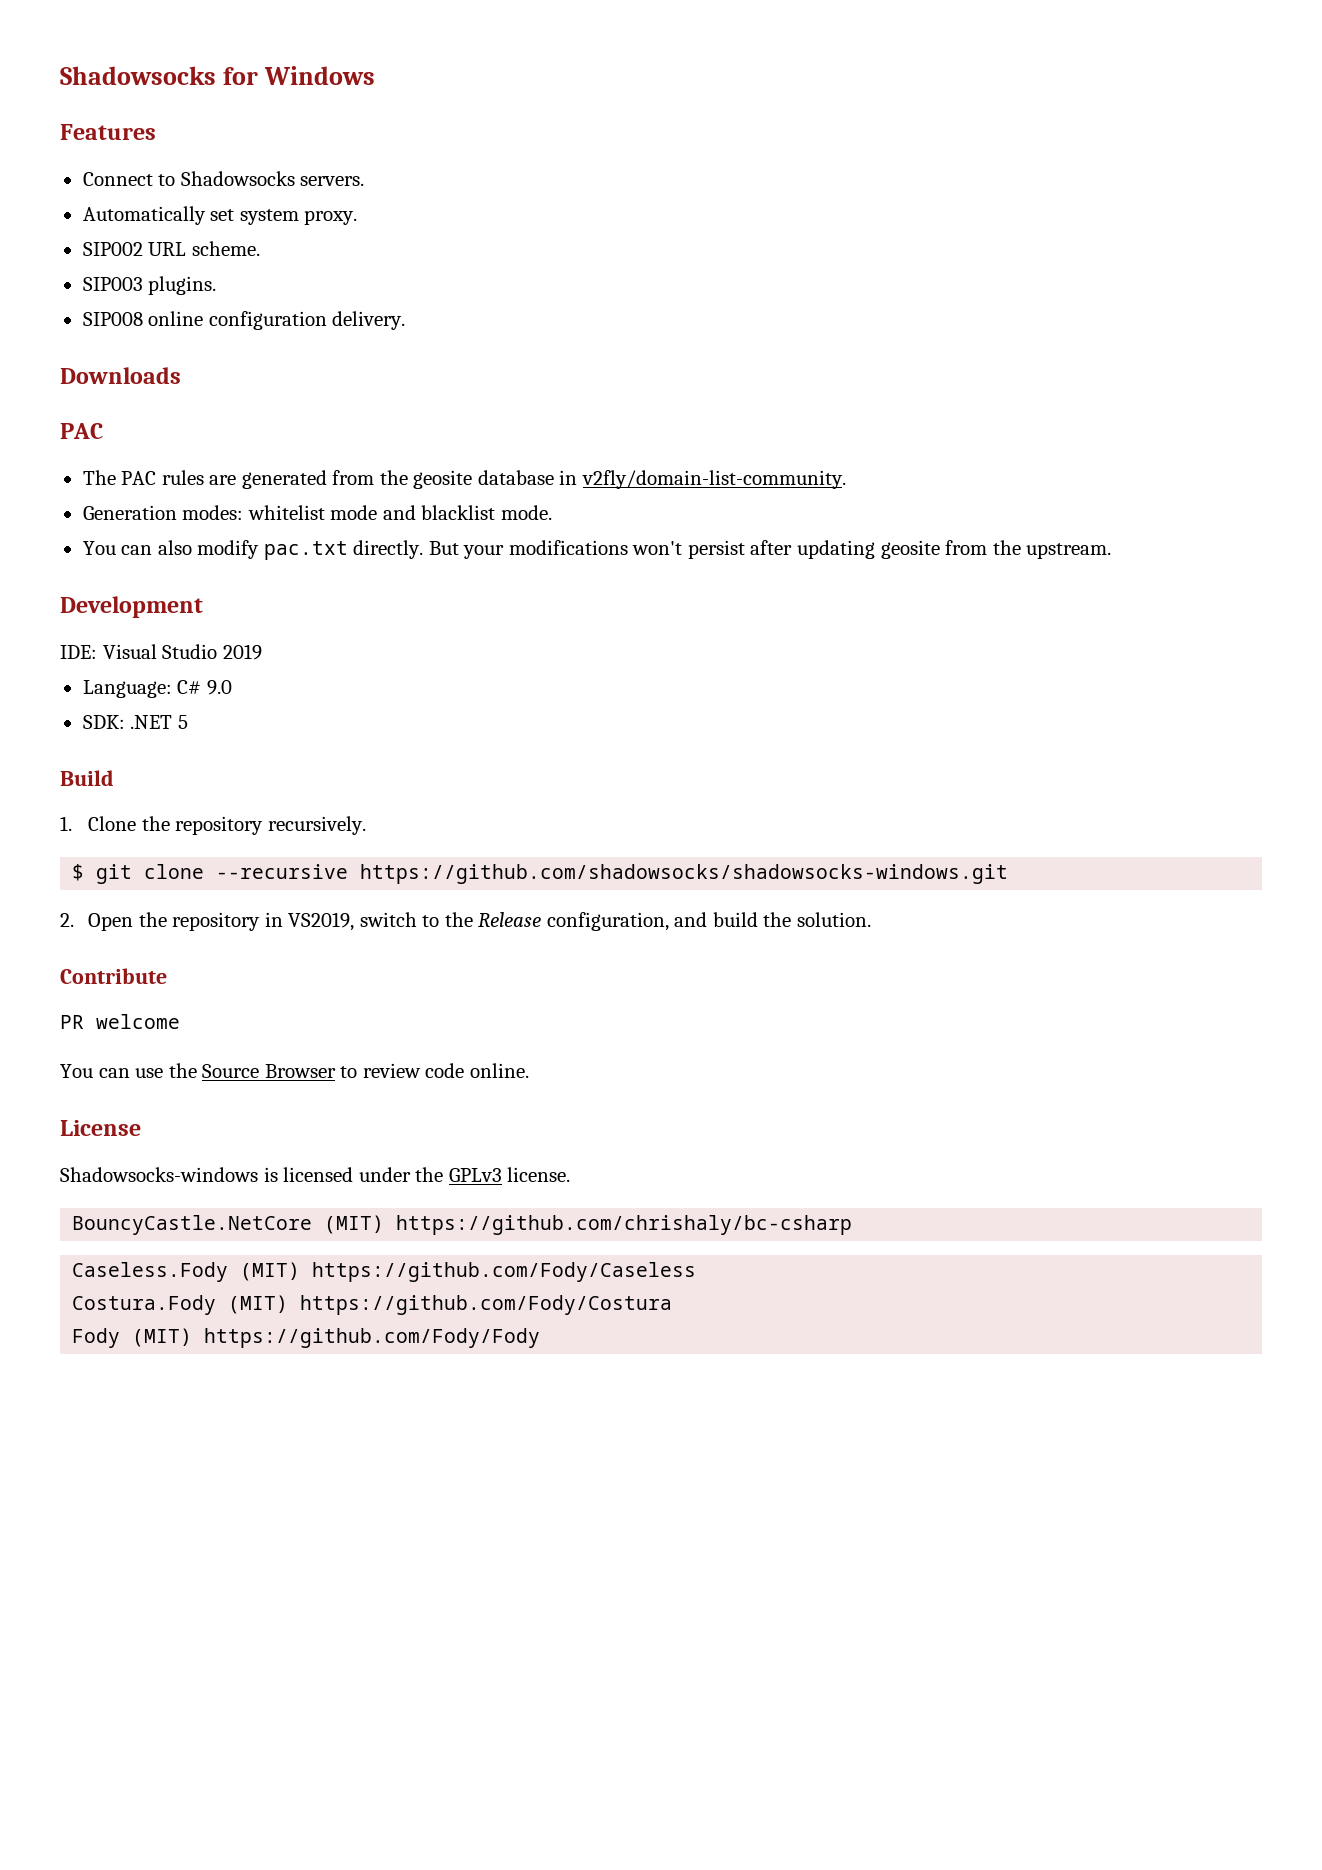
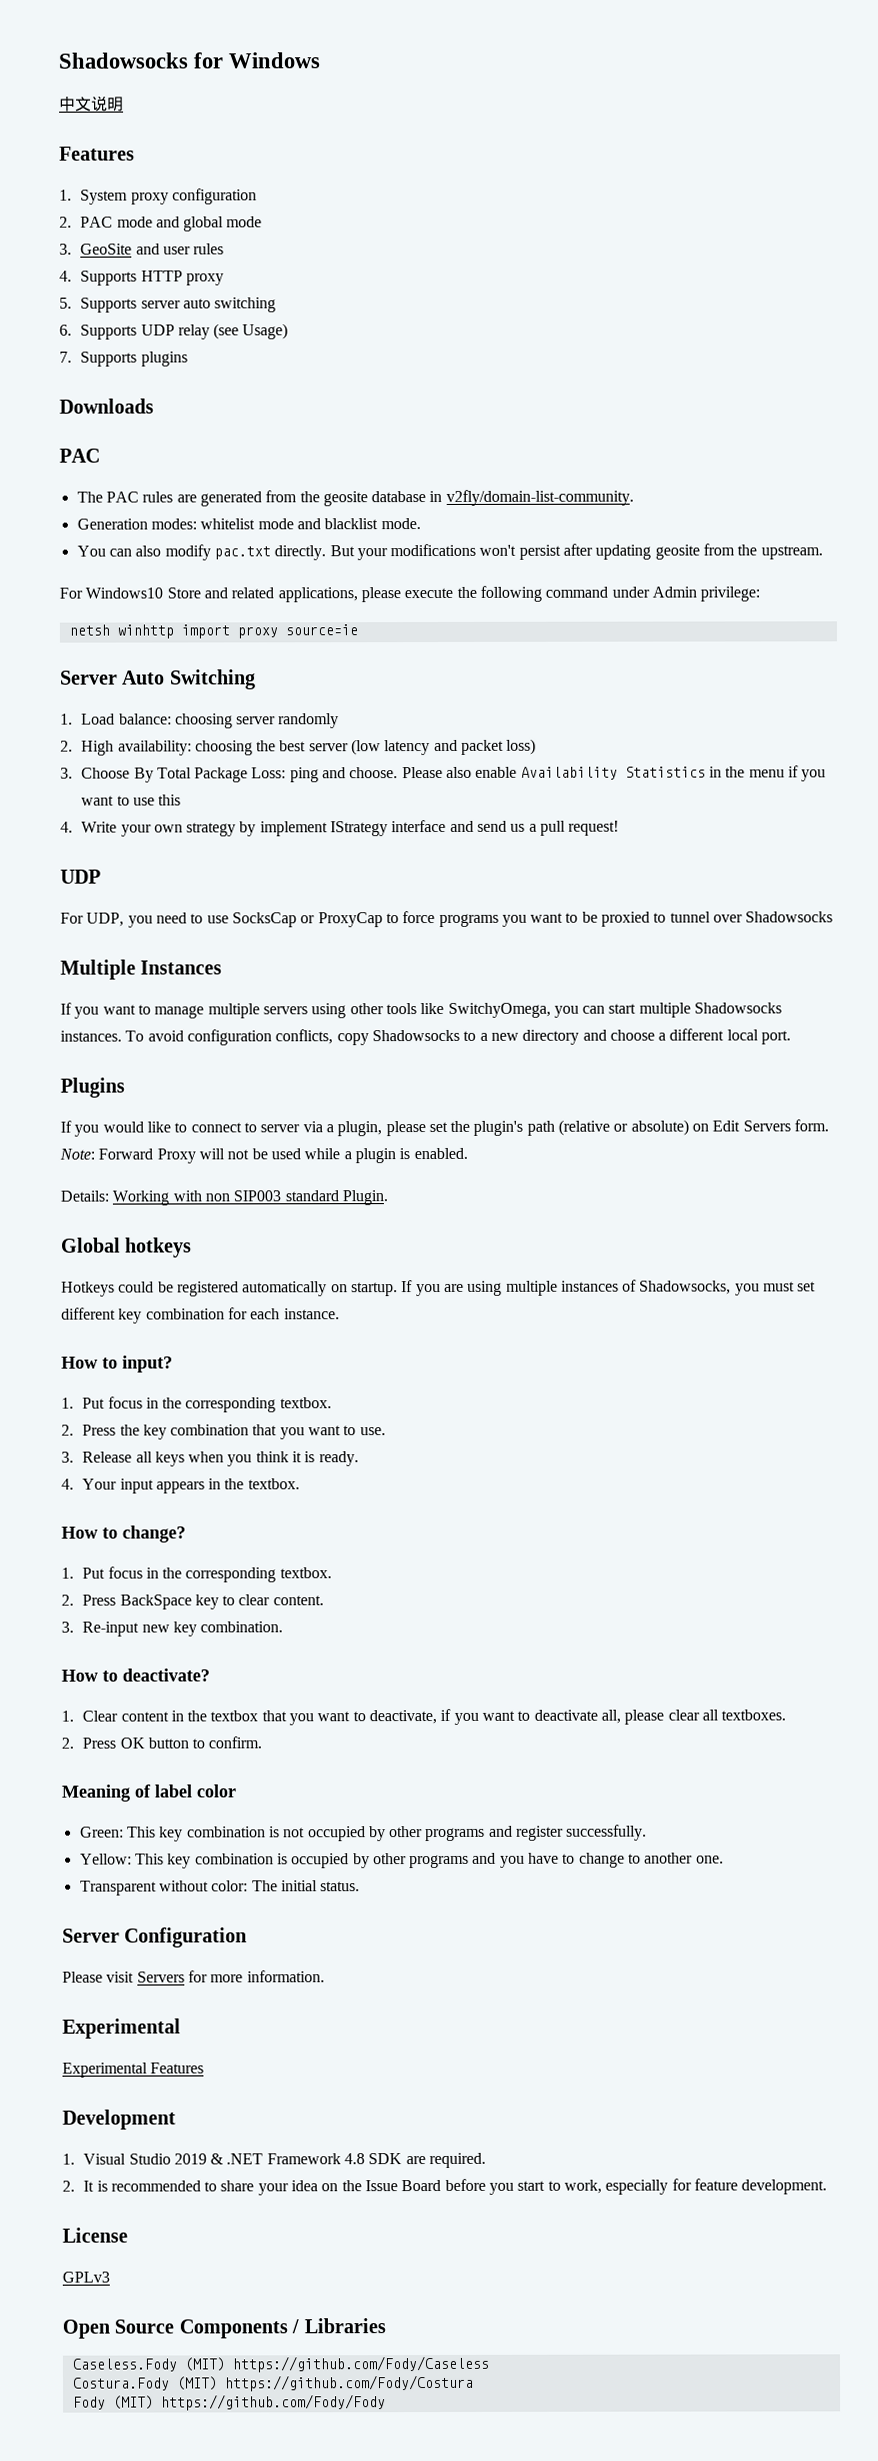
[60,124,156,140] [82,171,365,186] [82,206,358,225] [82,241,260,256] [82,276,217,295] [82,311,406,330] // Features // Connect to Shadowsocks servers. // Automatically set system proxy. // SIP002 URL scheme. // SIP003 plugins. // SIP008 online configuration delivery. -> [59,95,124,112] [59,146,135,161] [59,188,257,205] [59,216,263,232] [59,243,225,255] [59,270,224,286] [59,297,277,313] [59,323,289,340] [59,351,188,367] // 中文说明 // Features // 1. System proxy configuration // 2. PAC mode and global mode // 3. GeoSite and user rules // 4. Supports HTTP proxy // 5. Supports server auto switching // 6. Supports UDP relay (see Usage) // 7. Supports plugins
(1112, 551) none -> [59,585,761,603] [68,624,358,639] [60,669,256,690] [60,713,340,729] [60,738,537,756] [60,765,827,783] [81,794,182,806] [60,819,620,837] [60,869,101,884] [60,911,834,928] [60,959,223,980] [60,1002,783,1019] [60,1028,792,1046] [60,1077,125,1098] [60,1119,830,1137] [59,1147,468,1164] [60,1190,388,1206] [61,1237,193,1258] [61,1279,817,1297] [61,1307,340,1324] [61,1355,173,1373] [61,1396,332,1413] [61,1424,386,1440] [61,1451,359,1467] [61,1478,300,1494] [61,1525,186,1543] [61,1566,332,1583] [61,1594,324,1610] [61,1621,284,1637] [61,1668,210,1682] [61,1708,787,1726] [61,1736,263,1749] [61,1784,236,1802] [79,1824,648,1842] [79,1852,724,1869] [79,1880,361,1896] [62,1927,248,1948] [62,1970,325,1983] [62,2018,181,2039] [62,2062,205,2078] // For Windows10 Store and related applications, please execute the following command under Admin privilege: // netsh winhttp import proxy source=ie // Server Auto Switching // 1. Load balance: choosing server randomly // 2. High availability: choosing the best server (low latency and packet loss) // 3. Choose By Total Package Loss: ping and choose. Please also enable Availability Statistics in the menu if you want to use this // 4. Write your own strategy by implement IStrategy interface and send us a pull request! // UDP // For UDP, you need to use SocksCap or ProxyCap to force programs you want to be proxied to tunnel over Shadowsocks // Multiple Instances // If you want to manage multiple servers using other tools like SwitchyOmega, you can start multiple Shadowsocks instances. To avoid configuration conflicts, copy Shadowsocks to a new directory and choose a different local port. // Plugins // If you would like to connect to server via a plugin, please set the plugin's path (relative or absolute) on Edit Servers form. Note: Forward Proxy will not be used while a plugin is enabled. // Details: Working with non SIP003 standard Plugin. // Global hotkeys // Hotkeys could be registered automatically on startup. If you are using multiple instances of Shadowsocks, you must set different key combination for each instance. // How to input? // 1. Put focus in the corresponding textbox. // 2. Press the key combination that you want to use. // 3. Release all keys when you think it is ready. // 4. Your input appears in the textbox. // How to change? // 1. Put focus in the corresponding textbox. // 2. Press BackSpace key to clear content. // 3. Re-input new key combination. // How to deactivate? // 1. Clear content in the textbox that you want to deactivate, if you want to deactivate all, please clear all textboxes. // 2. Press OK button to confirm. // Meaning of label color // Green: This key combination is not occupied by other programs and register successfully. // Yellow: This key combination is occupied by other programs and you have to change to another one. // Transparent without color: The initial status. // Server Configuration // Please visit Servers for more information. // Experimental // Experimental Features
[60,645,97,659] IDE: -> [62,2153,75,2165] 1.
[82,680,232,698] [82,715,188,729] [60,770,114,786] [60,816,366,835] [72,864,1009,884] [60,912,871,931] [60,968,167,984] [60,1014,180,1029] [60,1063,529,1078] [60,1120,141,1136] [60,1167,571,1182] [72,1215,853,1235] // Language: C# 9.0 // SDK: .NET 5 // Build // 1. Clone the repository recursively. // $ git clone --recursive https://github.com/shadowsocks/shadowsocks-windows.git // 2. Open the repository in VS2019, switch to the Release configuration, and build the solution. // Contribute // PR welcome // You can use the Source Browser to review code online. // License // Shadowsocks-windows is licensed under the GPLv3 license. // BouncyCastle.NetCore (MIT) https://github.com/chrishaly/bc-csharp -> [210,2152,487,2169] [62,2178,828,2196] [62,2227,128,2243] [62,2271,110,2283] [62,2318,386,2339] & .NET Framework 4.8 SDK are required. // 2. It is recommended to share your idea on the Issue Board before you start to work, especially for feature development. // License // GPLv3 // Open Source Components / Libraries

